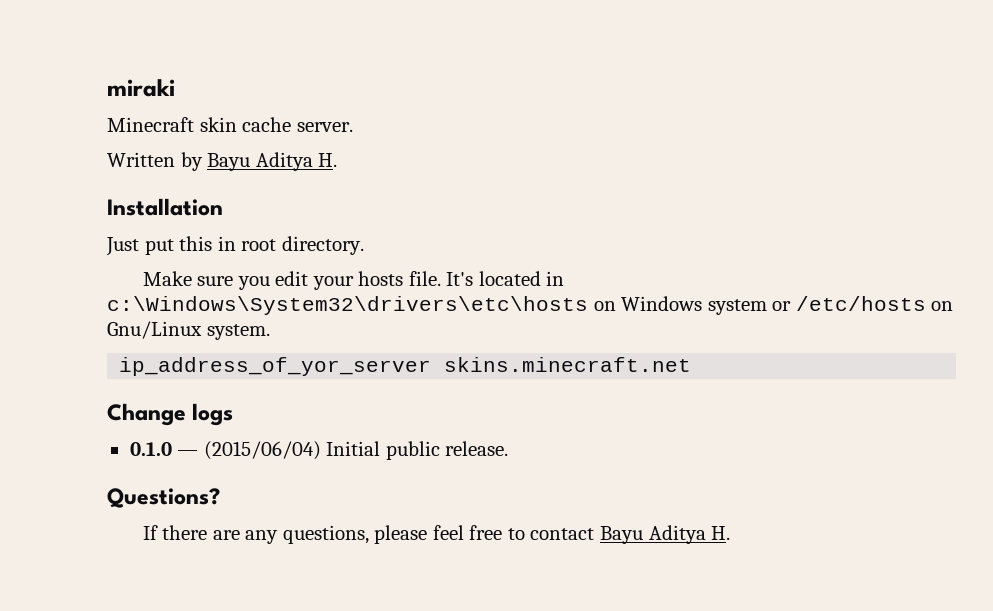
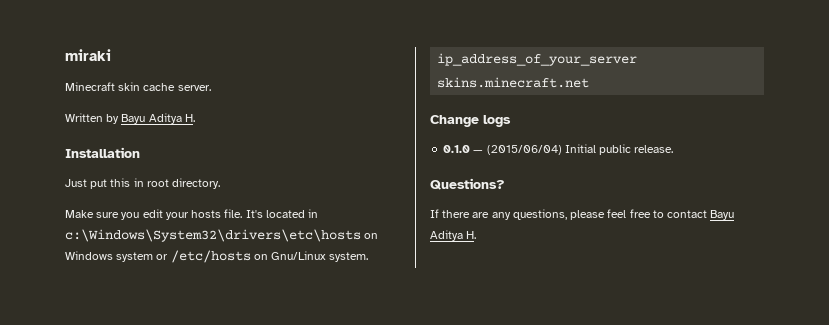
[119,357,432,376] ip_address_of_yor_server -> [437,53,638,66] ip_address_of_your_server

